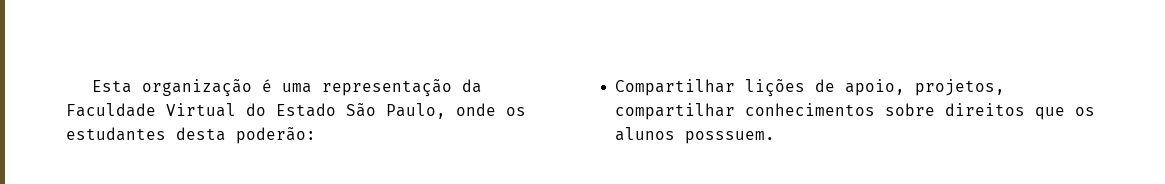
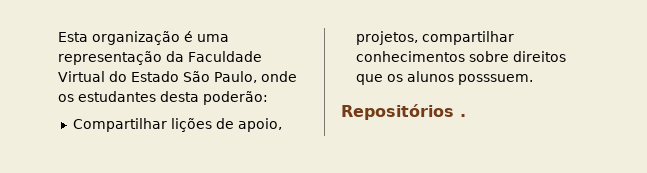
(776, 137) none -> [341,104,466,120] // Repositórios .

